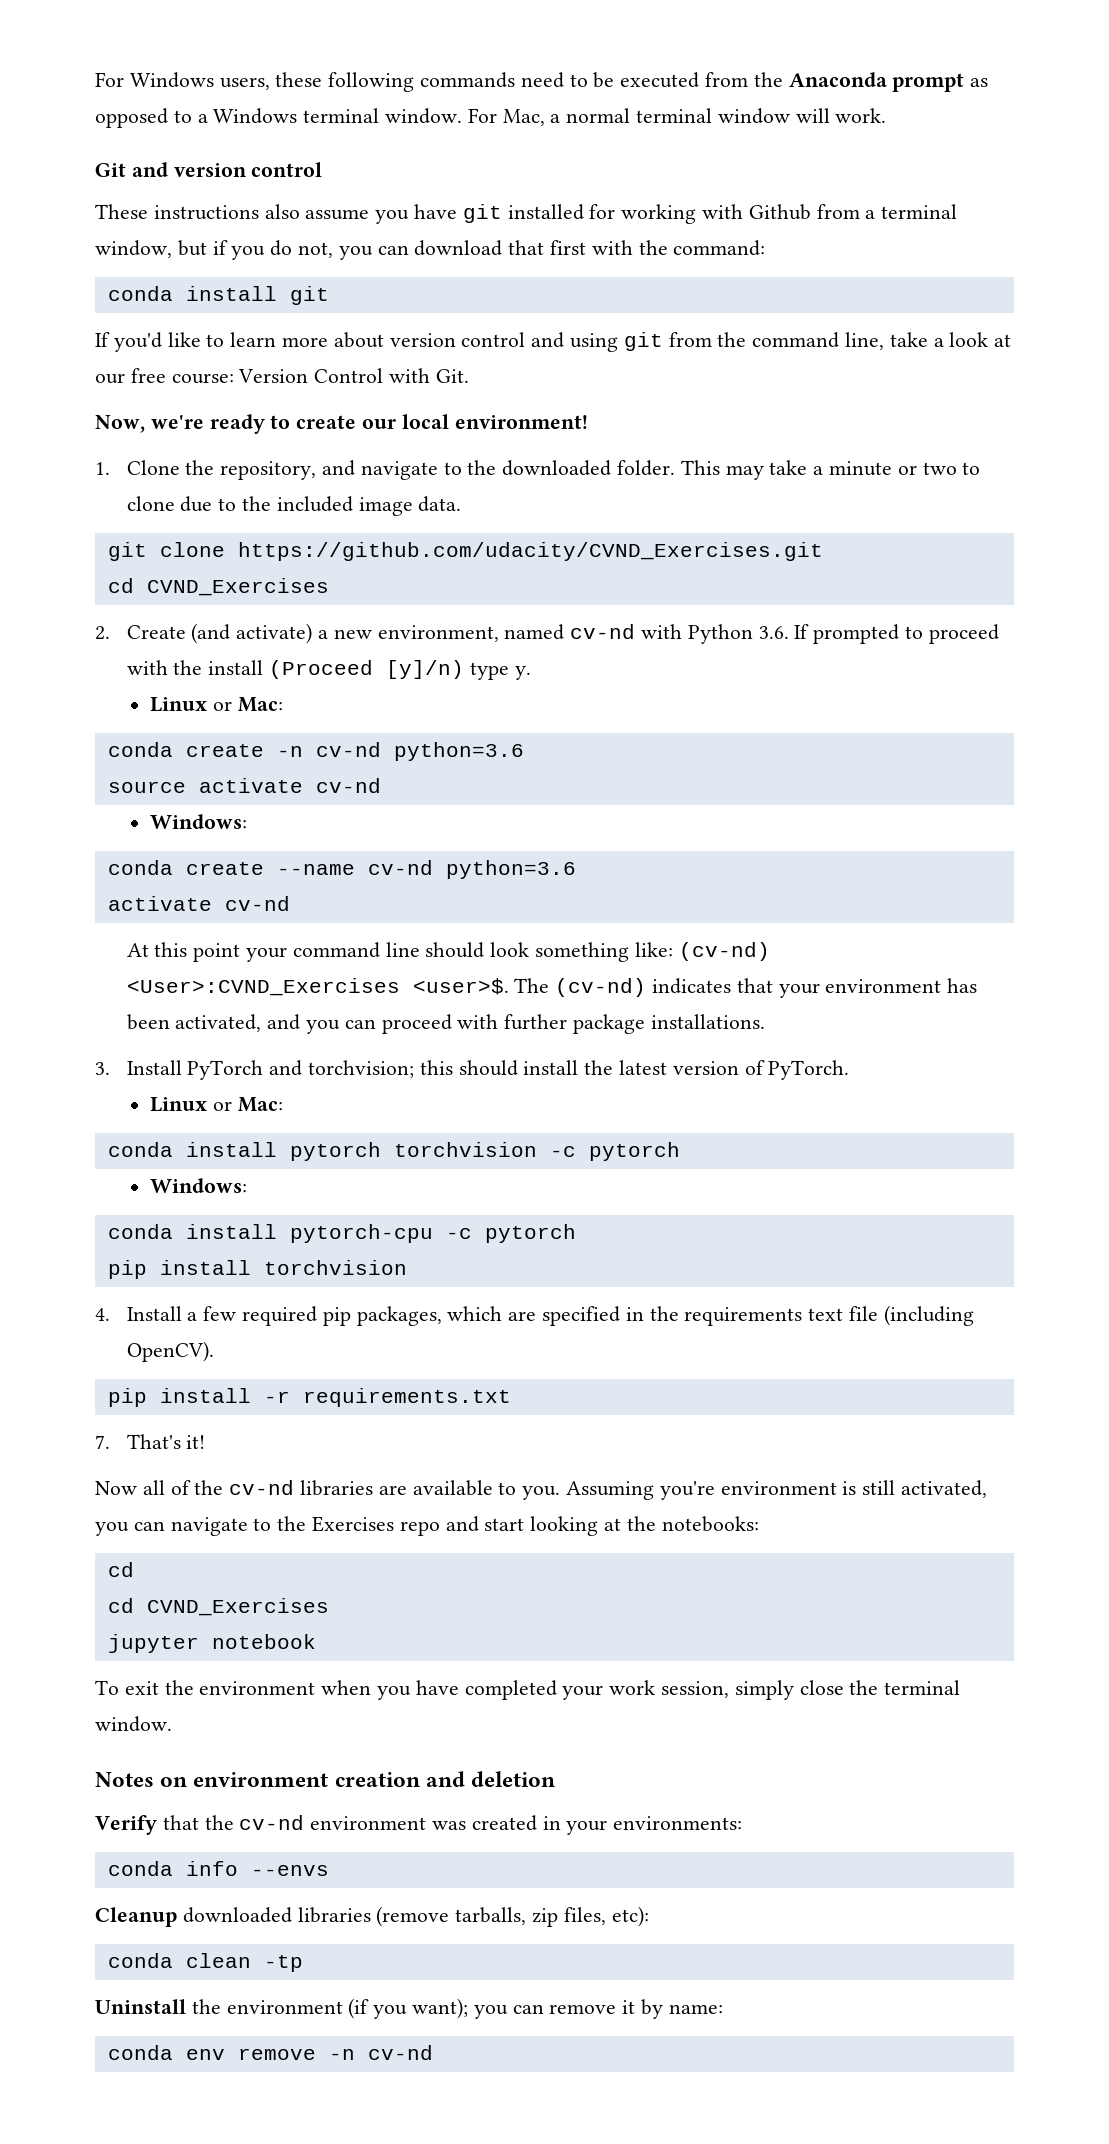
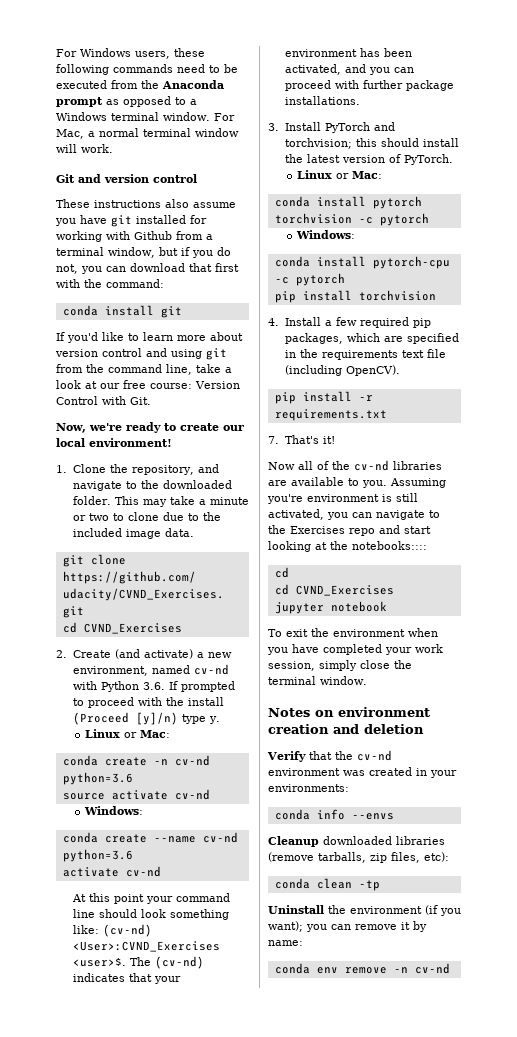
[661,1516,759,1532] notebooks: -> [352,541,427,550] notebooks::::

